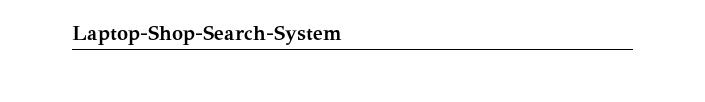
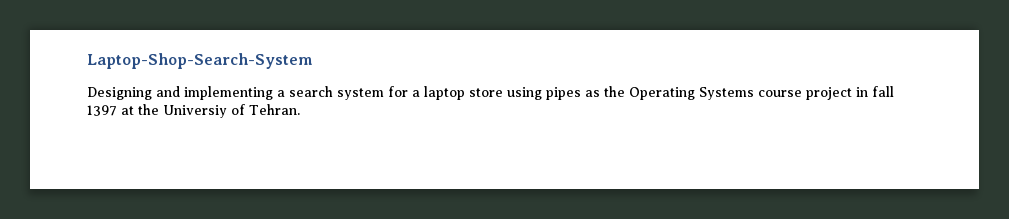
(342, 35) none -> [87,86,894,100] [87,104,300,118] // Designing and implementing a search system for a laptop store using pipes as the Operating Systems course project in fall 1397 at the Universiy of Tehran.

